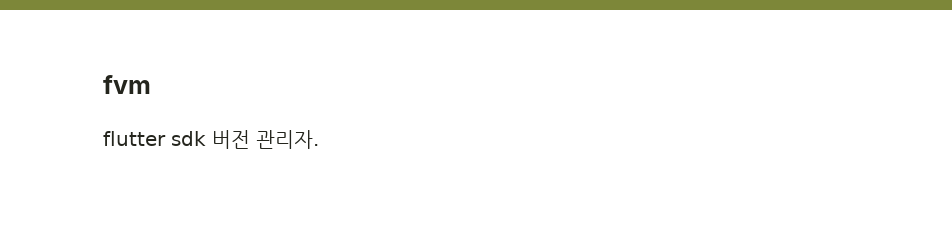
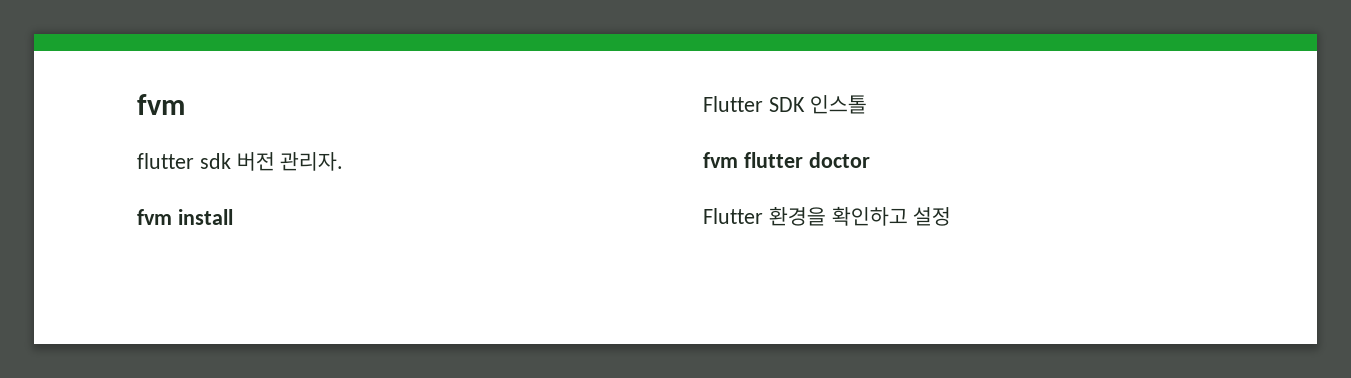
(319, 139) none -> [137,209,233,225] [703,95,867,114] [703,152,870,168] [703,206,952,226] // fvm install // Flutter SDK 인스톨 // fvm flutter doctor // Flutter 환경을 확인하고 설정

